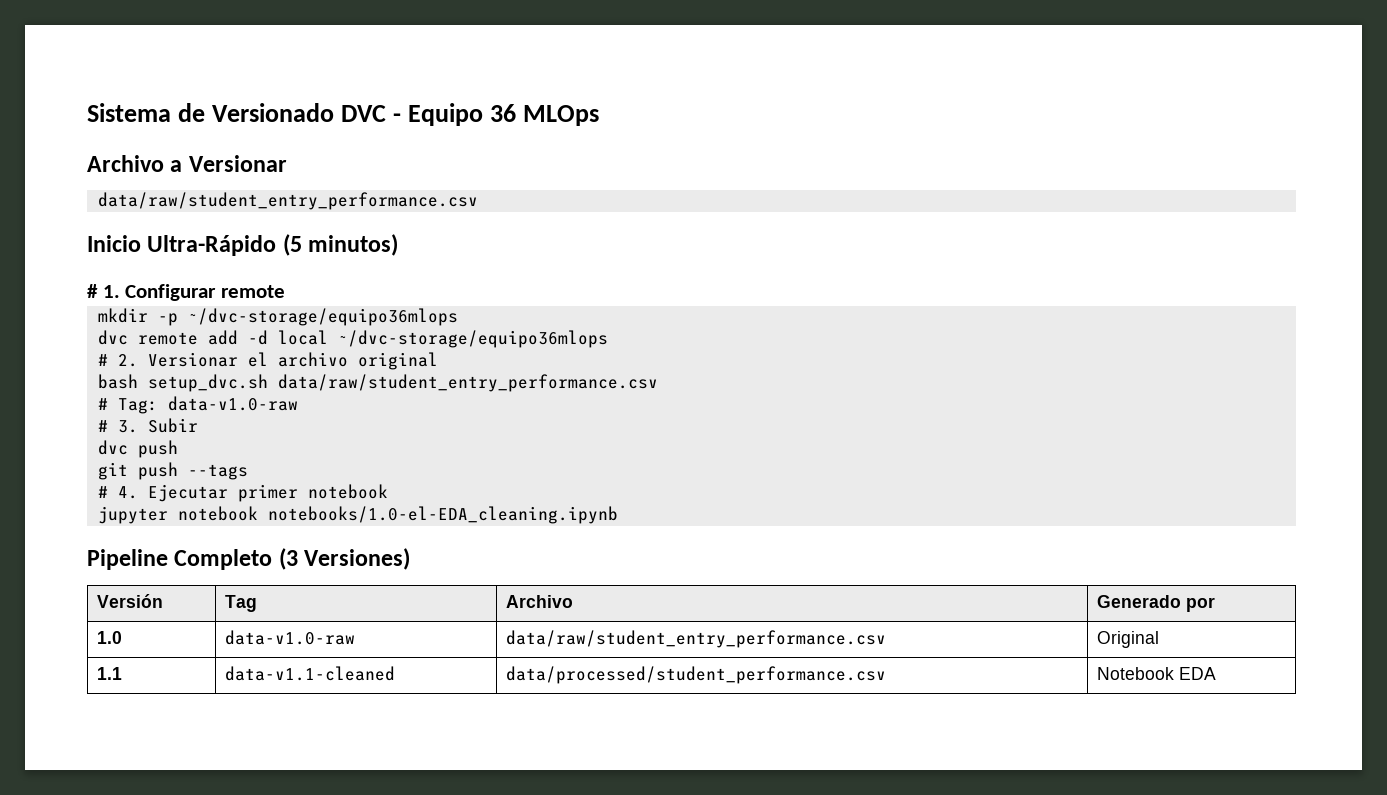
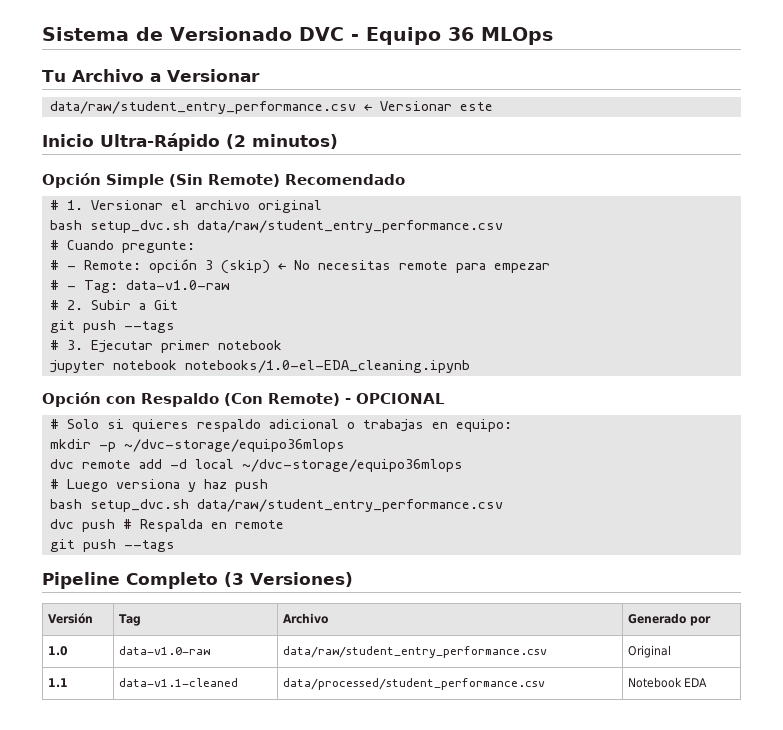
(600, 115) none -> [42,70,66,82] Tu
(478, 201) none -> [364,101,494,111] ← Versionar este
[282,234,302,256] (5 -> [226,134,246,149] (2
[87,284,286,301] # 1. Configurar remote -> [42,173,405,188] [50,200,323,213] [50,220,504,233] [50,240,196,253] [50,259,551,274] [50,280,231,293] [50,300,179,310] [50,320,176,333] [50,340,283,353] [50,360,471,373] [42,392,445,407] [50,419,513,432] Opción Simple (Sin Remote) Recomendado // # 1. Versionar el archivo original // bash setup_dvc.sh data/raw/student_entry_performance.csv // # Cuando pregunte: // # - Remote: opción 3 (skip) ← No necesitas remote para empezar // # - Tag: data-v1.0-raw // # 2. Subir a Git // git push --tags // # 3. Ejecutar primer notebook // jupyter notebook notebooks/1.0-el-EDA_cleaning.ipynb // Opción con Respaldo (Con Remote) - OPCIONAL // # Solo si quieres respaldo adicional o trabajas en equipo:
[117,352,438,370] [97,374,658,392] [97,396,298,414] [97,418,198,433] [97,440,178,458] [97,462,248,480] [97,484,388,502] [97,506,618,524] 2. Versionar el archivo original // bash setup_dvc.sh data/raw/student_entry_performance.csv // # Tag: data-v1.0-raw // # 3. Subir // dvc push // git push --tags // # 4. Ejecutar primer notebook // jupyter notebook notebooks/1.0-el-EDA_cleaning.ipynb -> [67,479,269,492] [50,499,504,512] [50,519,285,532] [50,539,176,552] Luego versiona y haz push // bash setup_dvc.sh data/raw/student_entry_performance.csv // dvc push # Respalda en remote // git push --tags

